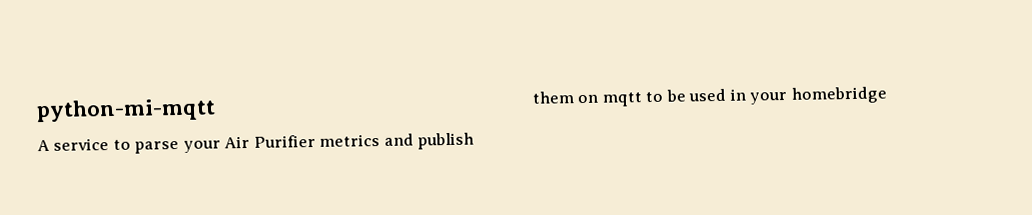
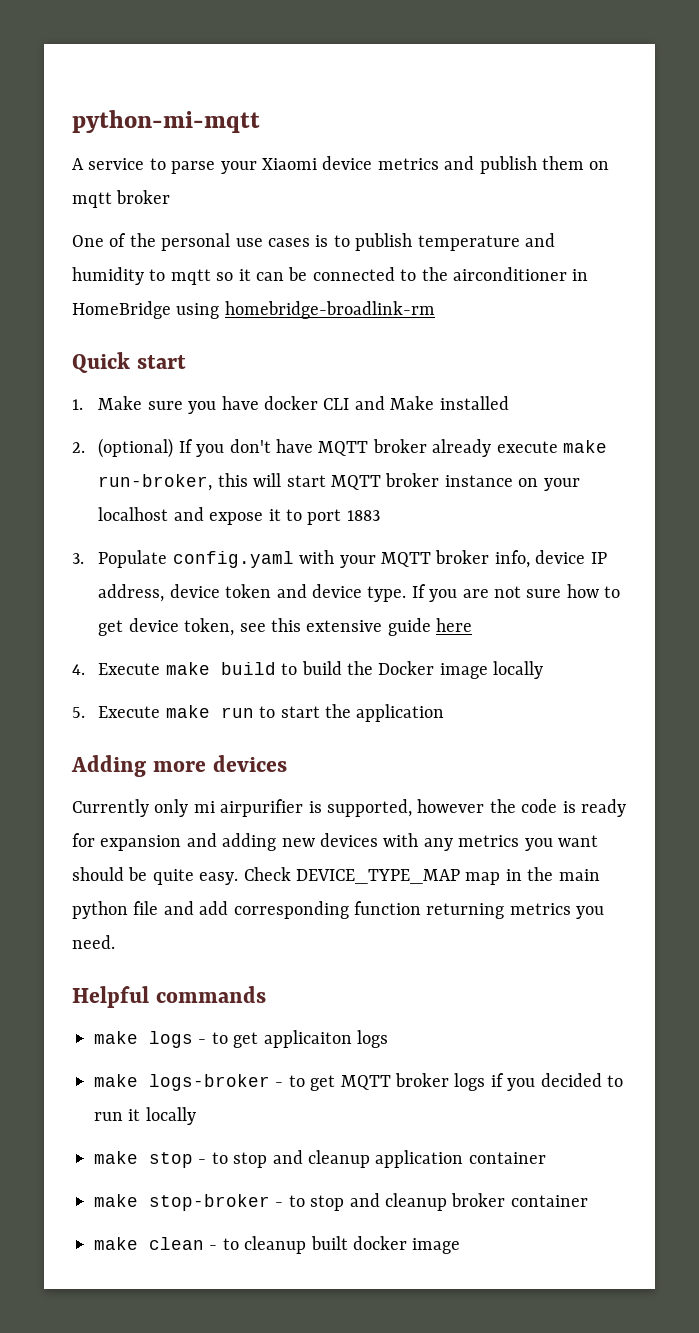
[224,134,316,149] Air Purifier -> [262,156,373,170] Xiaomi device
[645,86,887,105] to be used in your homebridge -> [116,190,171,204] [72,233,555,251] [72,267,589,285] [72,301,435,319] [72,352,186,373] [72,396,509,414] [72,438,608,458] [98,473,580,491] [98,507,380,525] [72,550,607,568] [98,584,621,602] [98,618,473,636] [72,661,544,679] [72,704,445,722] [71,755,287,777] [72,799,626,817] [72,833,598,851] [72,867,600,885] [72,901,605,919] [72,935,115,949] [72,986,266,1008] [94,1030,388,1048] [94,1073,623,1091] [94,1107,196,1125] [94,1150,546,1168] [94,1193,588,1211] [94,1236,461,1254] broker // One of the personal use cases is to publish temperature and humidity to mqtt so it can be connected to the airconditioner in HomeBridge using homebridge-broadlink-rm // Quick start // 1. Make sure you have docker CLI and Make installed // 2. (optional) If you don't have MQTT broker already execute make run-broker, this will start MQTT broker instance on your localhost and expose it to port 1883 // 3. Populate config.yaml with your MQTT broker info, device IP address, device token and device type. If you are not sure how to get device token, see this extensive guide here // 4. Execute make build to build the Docker image locally // 5. Execute make run to start the application // Adding more devices // Currently only mi airpurifier is supported, however the code is ready for expansion and adding new devices with any metrics you want should be quite easy. Check DEVICE_TYPE_MAP map in the main python file and add corresponding function returning metrics you need. // Helpful commands // make logs - to get applicaiton logs // make logs-broker - to get MQTT broker logs if you decided to run it locally // make stop - to stop and cleanup application container // make stop-broker - to stop and cleanup broker container // make clean - to cleanup built docker image

